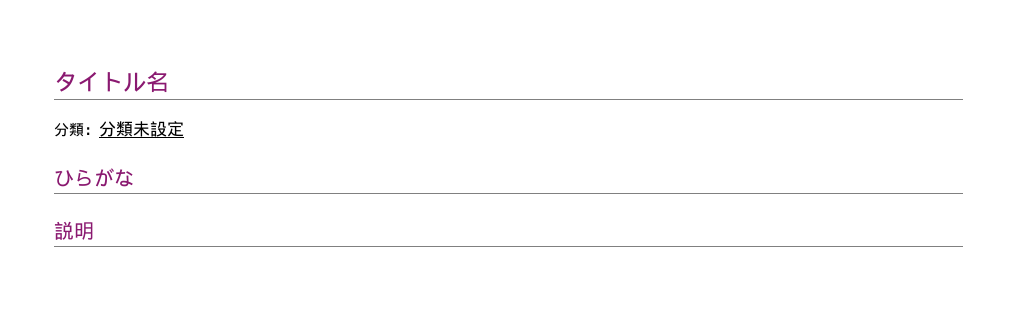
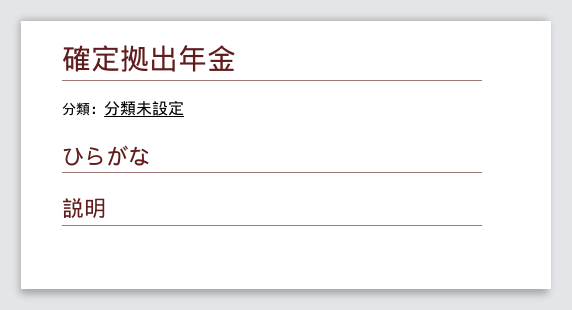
[54,71,169,93] タイトル名 -> [62,45,236,72] 確定拠出年金

